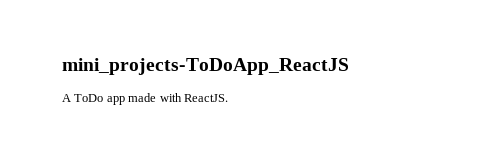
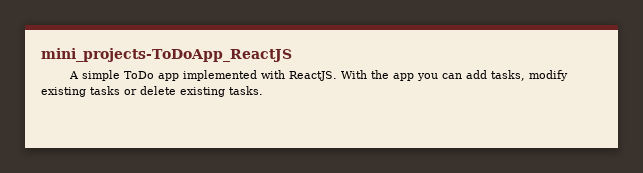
(71, 98) none -> [81,70,120,81] simple
[128,93,157,102] made -> [182,70,257,81] implemented
(228, 98) none -> [340,70,568,81] [41,86,263,97] With the app you can add tasks, modify existing tasks or delete existing tasks.

